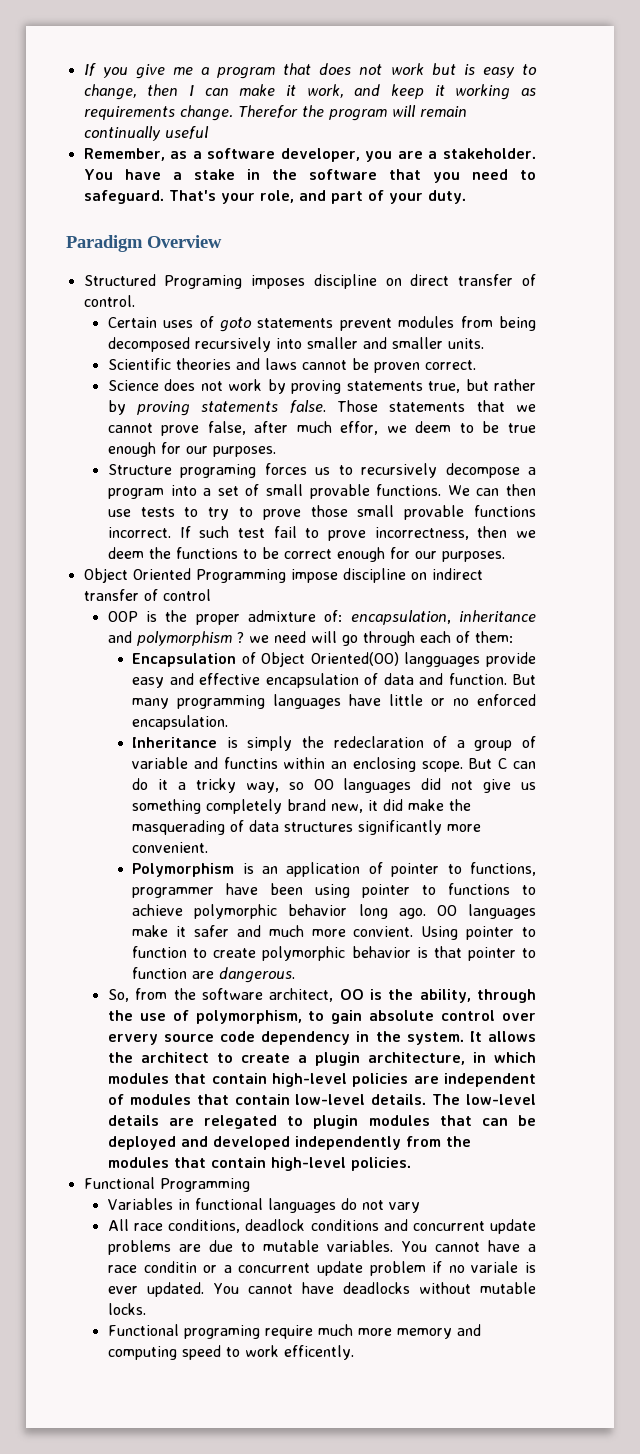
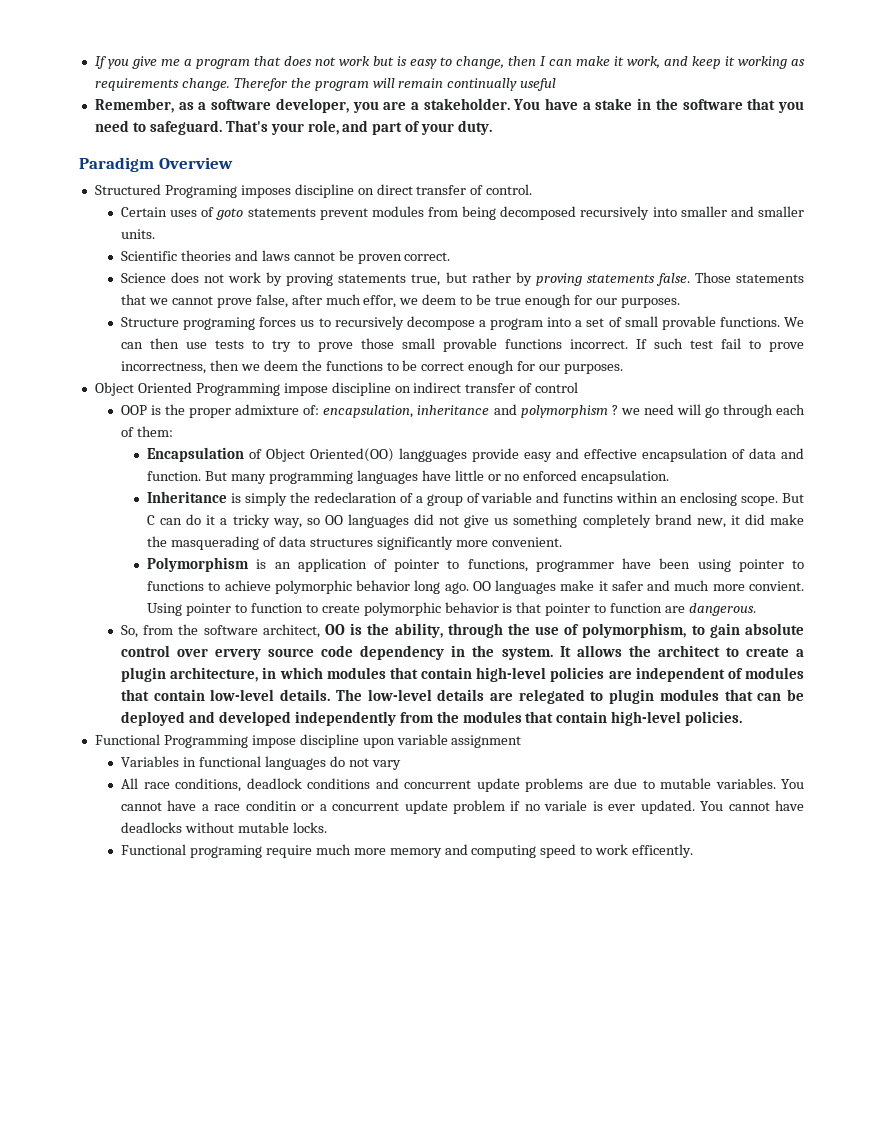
(250, 1185) none -> [251,734,522,748] impose discipline upon variable assignment

